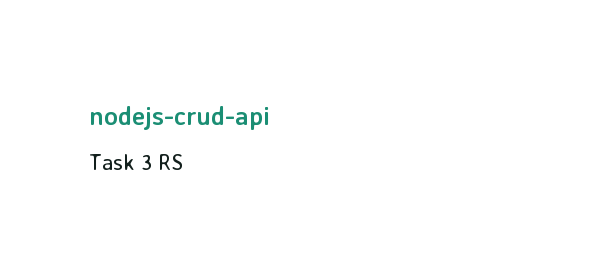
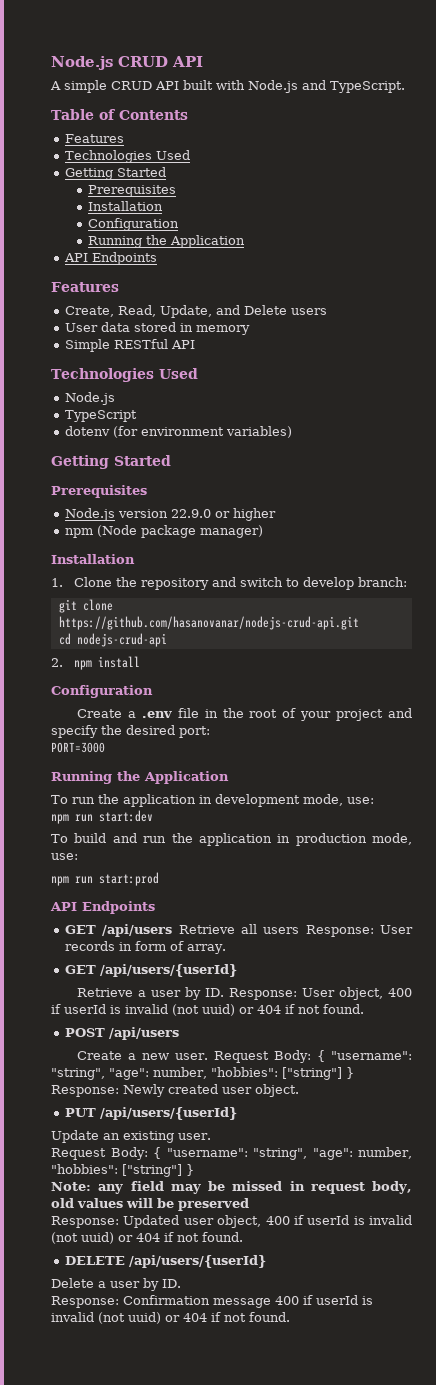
[89,106,270,130] [89,154,183,170] nodejs-crud-api // Task 3 RS -> [51,56,203,70] [50,80,405,93] [51,109,188,120] [64,134,124,143] [64,150,190,163] [64,167,166,180] [88,185,177,197] [88,201,164,211] [88,218,180,231] [88,235,246,248] [63,252,157,265] [51,282,119,292] [64,305,327,318] [64,322,250,335] [64,339,195,352] [51,368,198,382] [64,392,115,405] [64,410,137,422] [64,426,292,438] [51,455,171,469] [51,485,147,498] [64,508,276,521] [64,525,263,538] [51,554,135,564] [51,577,408,590] [58,599,113,613] [58,616,359,630] [58,633,167,647] [51,656,141,670] [51,685,153,698] [77,708,412,721] [51,725,210,738] [51,742,105,753] [51,771,229,784] [51,794,374,807] [51,810,153,824] [51,833,412,846] [51,853,78,860] [51,872,159,886] [50,901,155,914] [64,924,413,937] [64,941,226,954] [64,964,237,977] [77,987,412,1000] [51,1004,364,1016] [64,1027,179,1040] [77,1050,412,1063] [51,1067,354,1080] [51,1084,299,1097] [64,1107,237,1120] [51,1130,211,1143] [51,1147,413,1160] [51,1164,194,1177] [51,1181,413,1194] [51,1198,249,1211] [51,1215,412,1228] [51,1232,243,1244] [64,1255,266,1268] [51,1278,181,1291] [51,1295,373,1308] [51,1312,290,1324] Node.js CRUD API // A simple CRUD API built with Node.js and TypeScript. // Table of Contents // Features // Technologies Used // Getting Started // Prerequisites // Installation // Configuration // Running the Application // API Endpoints // Features // Create, Read, Update, and Delete users // User data stored in memory // Simple RESTful API // Technologies Used // Node.js // TypeScript // dotenv (for environment variables) // Getting Started // Prerequisites // Node.js version 22.9.0 or higher // npm (Node package manager) // Installation // 1. Clone the repository and switch to develop branch: // git clone https://github.com/hasanovanar/nodejs-crud-api.git // cd nodejs-crud-api // 2. npm install // Configuration // Create a .env file in the root of your project and specify the desired port: // PORT=3000 // Running the Application // To run the application in development mode, use: // npm run start:dev // To build and run the application in production mode, use: // npm run start:prod // API Endpoints // GET /api/users Retrieve all users Response: User records in form of array. // GET /api/users/{userId} // Retrieve a user by ID. Response: User object, 400 if userId is invalid (not uuid) or 404 if not found. // POST /api/users // Create a new user. Request Body: { "username": "string", "age": number, "hobbies": ["string"] } Response: Newly created user object. // PUT /api/users/{userId} // Update an existing user. // Request Body: { "username": "string", "age": number, "hobbies": ["string"] } // Note: any field may be missed in request body, old values will be preserved // Response: Updated user object, 400 if userId is invalid (not uuid) or 404 if not found. // DELETE /api/users/{userId} // Delete a user by ID. // Response: Confirmation message 400 if userId is invalid (not uuid) or 404 if not found.

